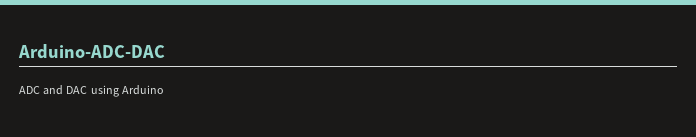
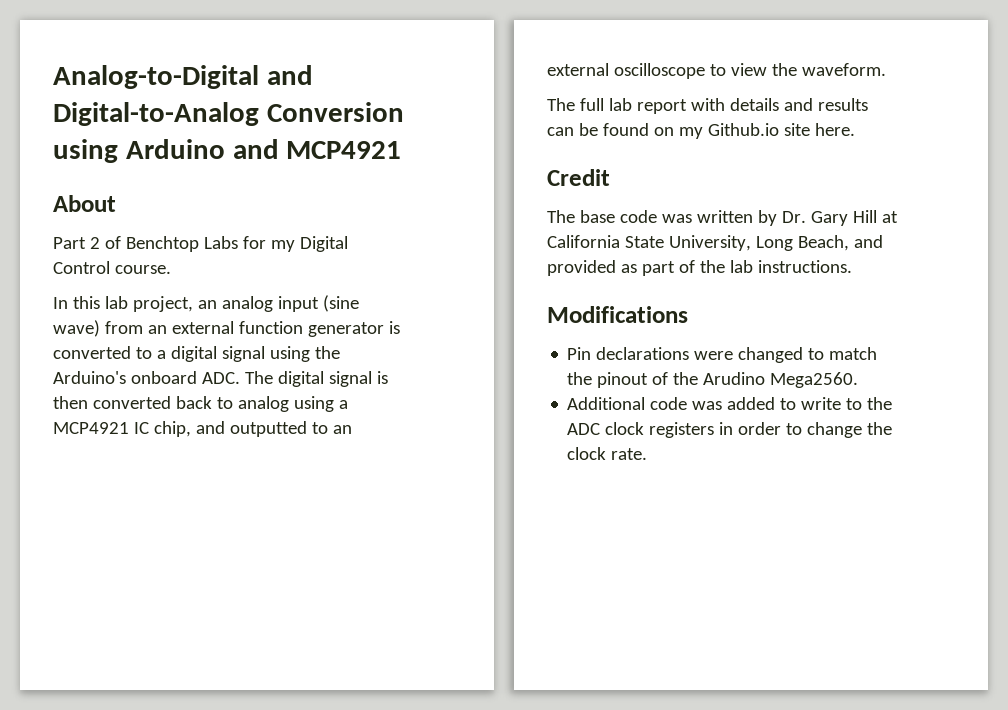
[18,44,165,59] [19,85,164,97] Arduino-ADC-DAC // ADC and DAC using Arduino -> [53,65,313,89] [53,102,404,126] [53,139,402,163] [53,195,116,212] [53,236,348,252] [53,261,171,274] [53,295,359,312] [53,320,400,337] [53,346,340,362] [53,371,388,387] [53,396,348,412] [53,421,352,437] [547,63,886,79] [547,98,868,114] [547,123,855,139] [547,169,610,186] [547,210,898,226] [547,235,883,251] [547,260,852,276] [547,306,688,323] [567,347,878,363] [567,372,859,388] [567,397,893,410] [567,422,893,438] [567,447,648,460] Analog-to-Digital and Digital-to-Analog Conversion using Arduino and MCP4921 // About // Part 2 of Benchtop Labs for my Digital Control course. // In this lab project, an analog input (sine wave) from an external function generator is converted to a digital signal using the Arduino's onboard ADC. The digital signal is then converted back to analog using a MCP4921 IC chip, and outputted to an external oscilloscope to view the waveform. // The full lab report with details and results can be found on my Github.io site here. // Credit // The base code was written by Dr. Gary Hill at California State University, Long Beach, and provided as part of the lab instructions. // Modifications // Pin declarations were changed to match the pinout of the Arudino Mega2560. // Additional code was added to write to the ADC clock registers in order to change the clock rate.

